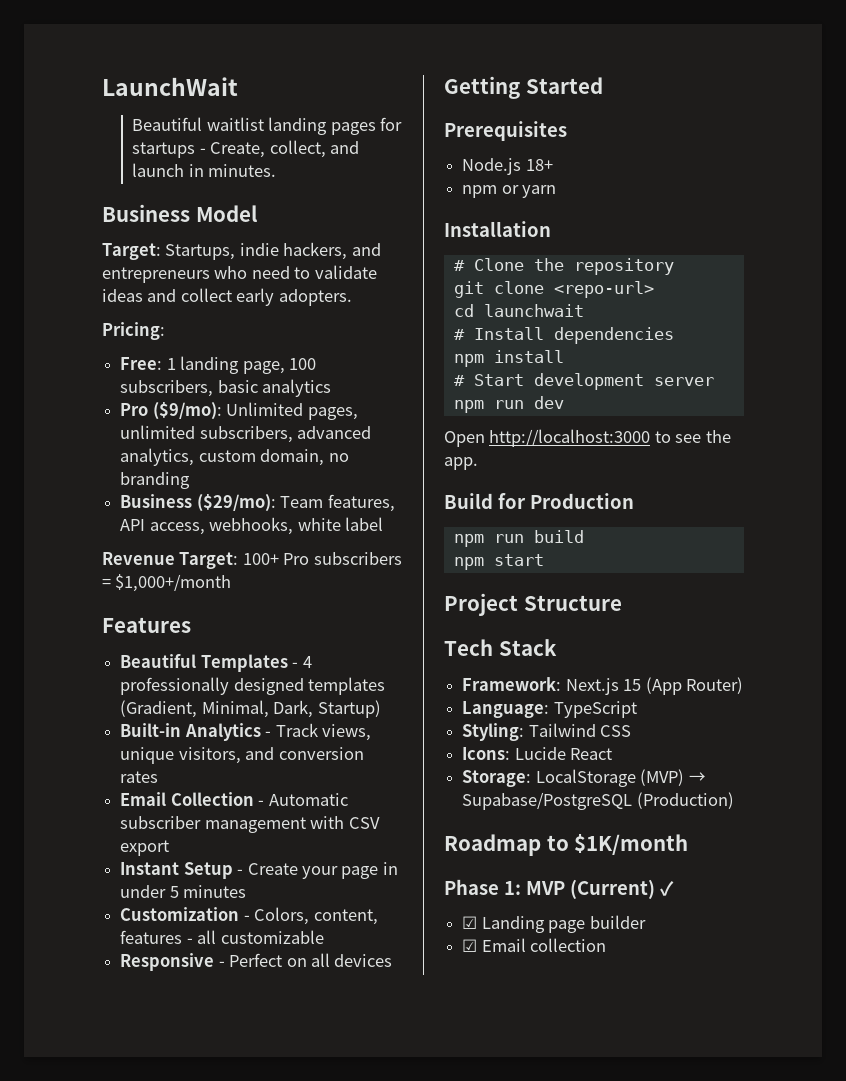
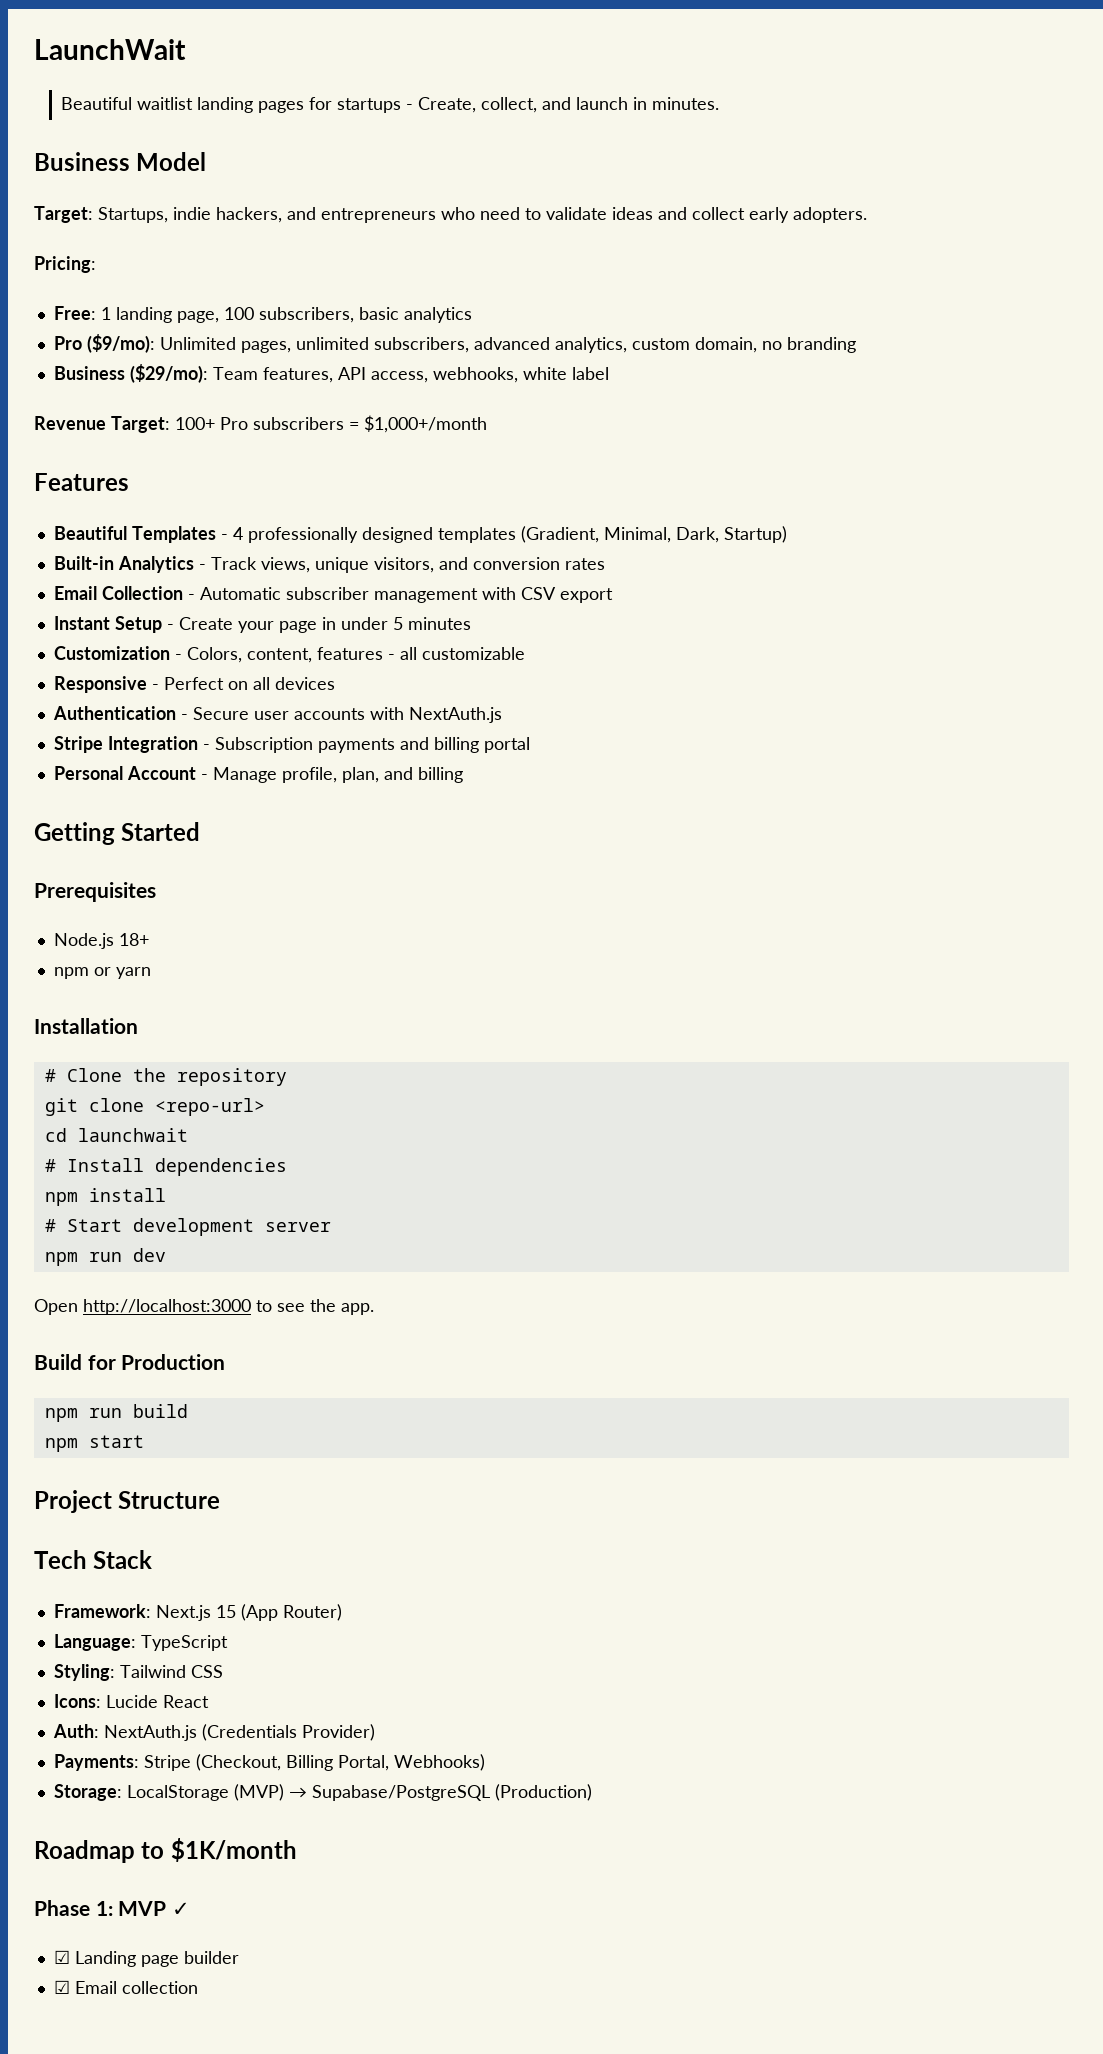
(393, 960) none -> [52,706,502,723] [53,736,530,753] [53,766,463,783] // Authentication - Secure user accounts with NextAuth.js // Stripe Integration - Subscription payments and billing portal // Personal Account - Manage profile, plan, and billing
(613, 754) none -> [52,1724,375,1741] [53,1754,485,1771] // Auth: NextAuth.js (Credentials Provider) // Payments: Stripe (Checkout, Billing Portal, Webhooks)
[569,879,655,899] (Current) -> (167, 1908) none

